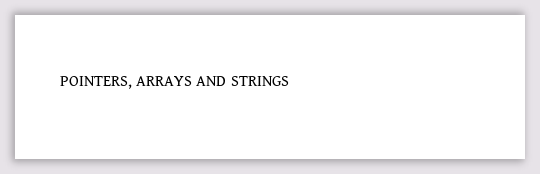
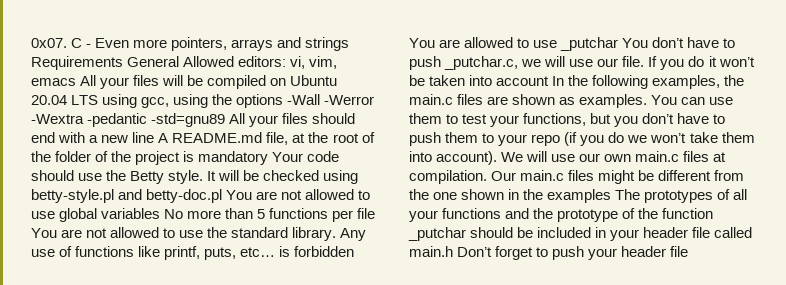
[60,76,289,89] POINTERS, ARRAYS AND STRINGS -> [31,37,350,51] [31,56,338,70] [31,75,338,89] [31,94,375,108] [31,113,356,127] [31,132,375,145] [31,151,340,165] [31,170,359,184] [31,189,371,203] [31,208,376,222] [31,227,367,241] [31,246,355,260] [409,37,736,51] [409,56,755,70] [409,75,745,89] [409,94,734,108] [409,113,726,127] [409,132,755,146] [409,151,727,165] [409,170,745,184] [409,189,748,203] [409,208,714,222] [408,227,753,241] [409,246,689,260] 0x07. C - Even more pointers, arrays and strings Requirements General Allowed editors: vi, vim, emacs All your files will be compiled on Ubuntu 20.04 LTS using gcc, using the options -Wall -Werror -Wextra -pedantic -std=gnu89 All your files should end with a new line A README.md file, at the root of the folder of the project is mandatory Your code should use the Betty style. It will be checked using betty-style.pl and betty-doc.pl You are not allowed to use global variables No more than 5 functions per file You are not allowed to use the standard library. Any use of functions like printf, puts, etc… is forbidden You are allowed to use _putchar You don’t have to push _putchar.c, we will use our file. If you do it won’t be taken into account In the following examples, the main.c files are shown as examples. You can use them to test your functions, but you don’t have to push them to your repo (if you do we won’t take them into account). We will use our own main.c files at compilation. Our main.c files might be different from the one shown in the examples The prototypes of all your functions and the prototype of the function _putchar should be included in your header file called main.h Don’t forget to push your header file

